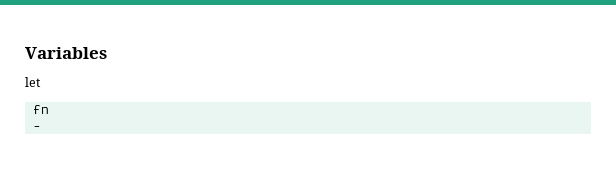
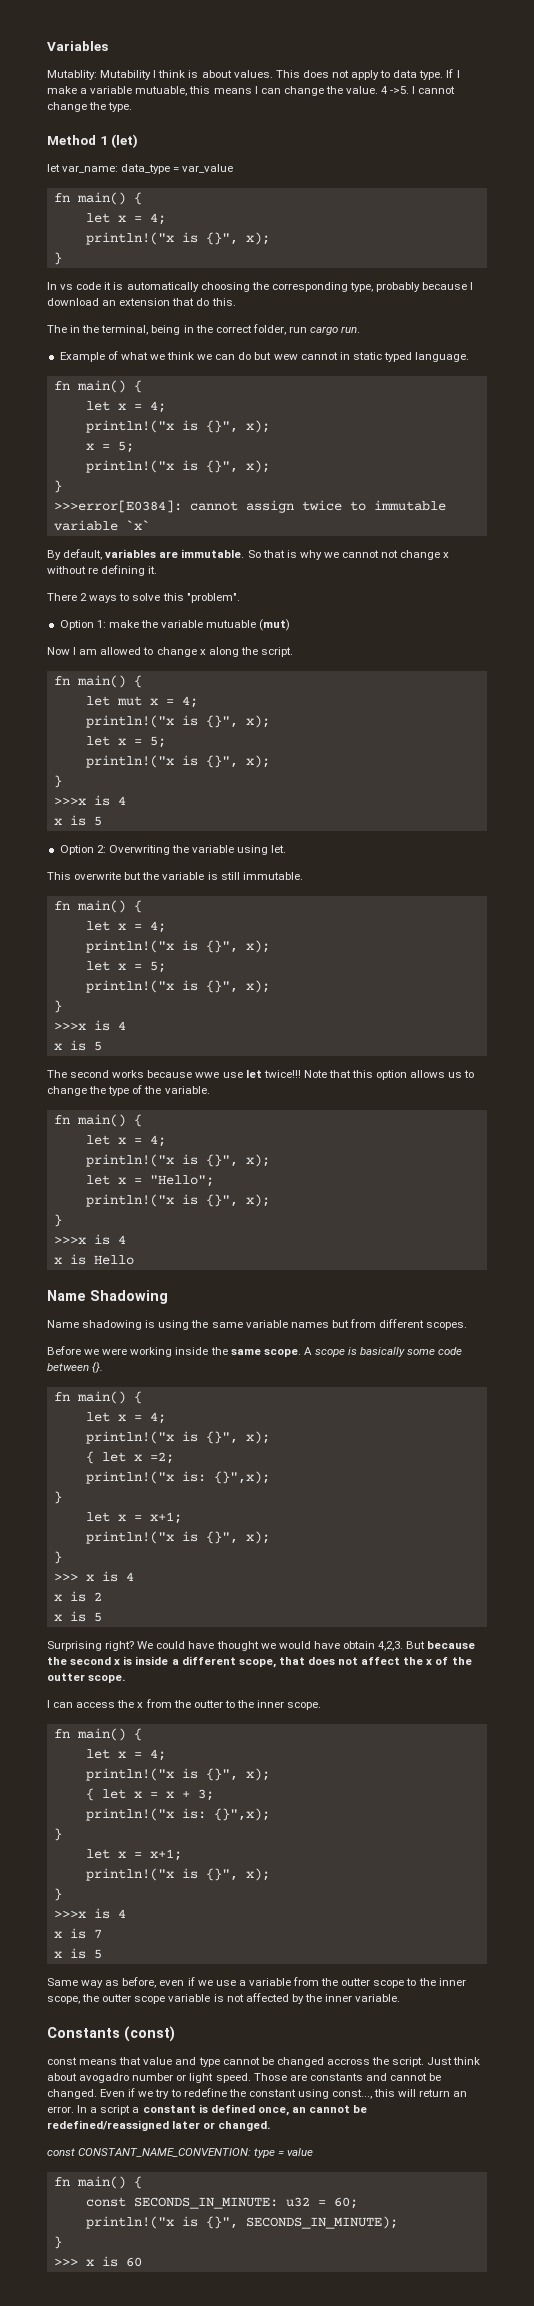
[25,77,41,87] [32,105,49,114] [32,126,41,130] let // fn // - -> [47,69,460,80] [47,86,456,96] [47,102,133,112] [47,134,139,148] [47,164,234,174] [53,192,142,205] [85,213,166,225] [85,232,270,245] [53,252,62,265] [47,282,474,292] [47,298,236,306] [47,324,361,335] [59,351,470,362] [53,380,142,393] [85,401,166,413] [85,420,270,433] [85,441,134,453] [85,460,270,473] [53,480,62,493] [53,500,446,513] [53,520,150,531] [47,549,450,560] [47,565,158,576] [47,593,240,603] [59,619,291,631] [47,647,293,657] [53,675,142,688] [85,696,198,708] [85,715,270,728] [85,736,166,748] [85,755,270,768] [53,775,62,788] [53,795,126,806] [53,815,102,826] [59,845,287,855] [47,872,303,880] [53,900,142,913] [85,921,166,933] [85,940,270,953] [85,961,166,973] [85,980,270,993] [53,1000,62,1013] [53,1020,126,1031] [53,1040,102,1051] [47,1070,475,1080] [47,1085,210,1096] [53,1114,142,1127] [85,1135,166,1147] [85,1154,270,1167] [85,1175,214,1187] [85,1194,270,1207] [53,1214,62,1227] [53,1234,126,1245] [53,1254,134,1265] [47,1290,168,1304] [47,1319,468,1330] [47,1346,463,1357] [47,1362,104,1373] [53,1391,142,1404] [85,1412,166,1424] [85,1431,270,1444] [85,1451,174,1464] [85,1471,270,1484] [53,1491,62,1504] [85,1512,182,1524] [85,1531,270,1544] [53,1551,62,1564] [53,1571,134,1582] [53,1591,102,1602] [53,1611,102,1622] [47,1641,476,1651] [47,1656,472,1668] [47,1673,126,1683] [47,1699,322,1710] [53,1728,142,1741] [85,1749,166,1761] [85,1768,270,1781] [85,1788,214,1801] [85,1808,270,1821] [53,1828,62,1841] [85,1849,182,1861] [85,1868,270,1881] [53,1888,62,1901] [53,1908,126,1919] [53,1928,102,1939] [53,1948,102,1959] [47,1977,466,1988] [47,1993,401,2004] [47,2026,175,2042] [47,2057,481,2067] [47,2073,442,2083] [47,2088,468,2099] [47,2104,368,2116] [47,2120,271,2131] [47,2148,314,2158] [53,2176,142,2189] [85,2197,358,2209] [85,2216,398,2229] [53,2236,62,2249] [53,2256,142,2267] Mutablity: Mutability I think is about values. This does not apply to data type. If I make a variable mutuable, this means I can change the value. 4 ->5. I cannot change the type. // Method 1 (let) // let var_name: data_type = var_value // fn main() { // let x = 4; // println!("x is {}", x); // } // In vs code it is automatically choosing the corresponding type, probably because I download an extension that do this. // The in the terminal, being in the correct folder, run cargo run. // Example of what we think we can do but wew cannot in static typed language. // fn main() { // let x = 4; // println!("x is {}", x); // x = 5; // println!("x is {}", x); // } // >>>error[E0384]: cannot assign twice to immutable variable `x` // By default, variables are immutable. So that is why we cannot not change x without re defining it. // There 2 ways to solve this "problem". // Option 1: make the variable mutuable (mut) // Now I am allowed to change x along the script. // fn main() { // let mut x = 4; // println!("x is {}", x); // let x = 5; // println!("x is {}", x); // } // >>>x is 4 // x is 5 // Option 2: Overwriting the variable using let. // This overwrite but the variable is still immutable. // fn main() { // let x = 4; // println!("x is {}", x); // let x = 5; // println!("x is {}", x); // } // >>>x is 4 // x is 5 // The second works because wwe use let twice!!! Note that this option allows us to change the type of the variable. // fn main() { // let x = 4; // println!("x is {}", x); // let x = "Hello"; // println!("x is {}", x); // } // >>>x is 4 // x is Hello // Name Shadowing // Name shadowing is using the same variable names but from different scopes. // Before we were working inside the same scope. A scope is basically some code between {}. // fn main() { // let x = 4; // println!("x is {}", x); // { let x =2; // println!("x is: {}",x); // } // let x = x+1; // println!("x is {}", x); // } // >>> x is 4 // x is 2 // x is 5 // Surprising right? We could have thought we would have obtain 4,2,3. But because the second x is inside a different scope, that does not affect the x of the outter scope. // I can access the x from the outter to the inner scope. // fn main() { // let x = 4; // println!("x is {}", x); // { let x = x + 3; // println!("x is: {}",x); // } // let x = x+1; // println!("x is {}", x); // } // >>>x is 4 // x is 7 // x is 5 // Same way as before, even if we use a variable from the outter scope to the inner scope, the outter scope variable is not affected by the inner variable. // Constants (const) // const means that value and type cannot be changed accross the script. Just think about avogadro number or light speed. Those are constants and cannot be changed. Even if we try to redefine the constant using const..., this will return an error. In a script a constant is defined once, an cannot be redefined/reassigned later or changed. // const CONSTANT_NAME_CONVENTION: type = value // fn main() { // const SECONDS_IN_MINUTE: u32 = 60; // println!("x is {}", SECONDS_IN_MINUTE); // } // >>> x is 60

